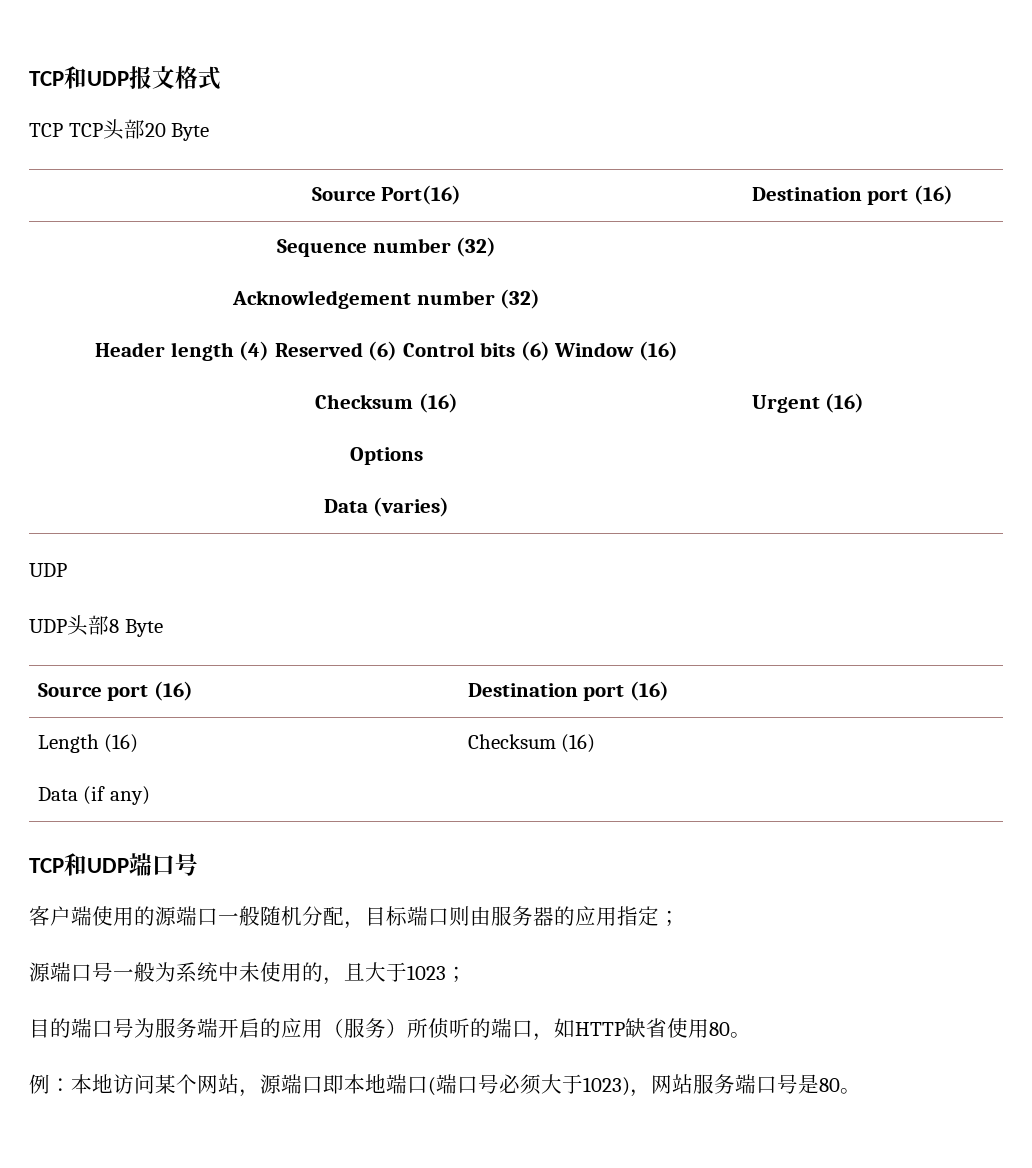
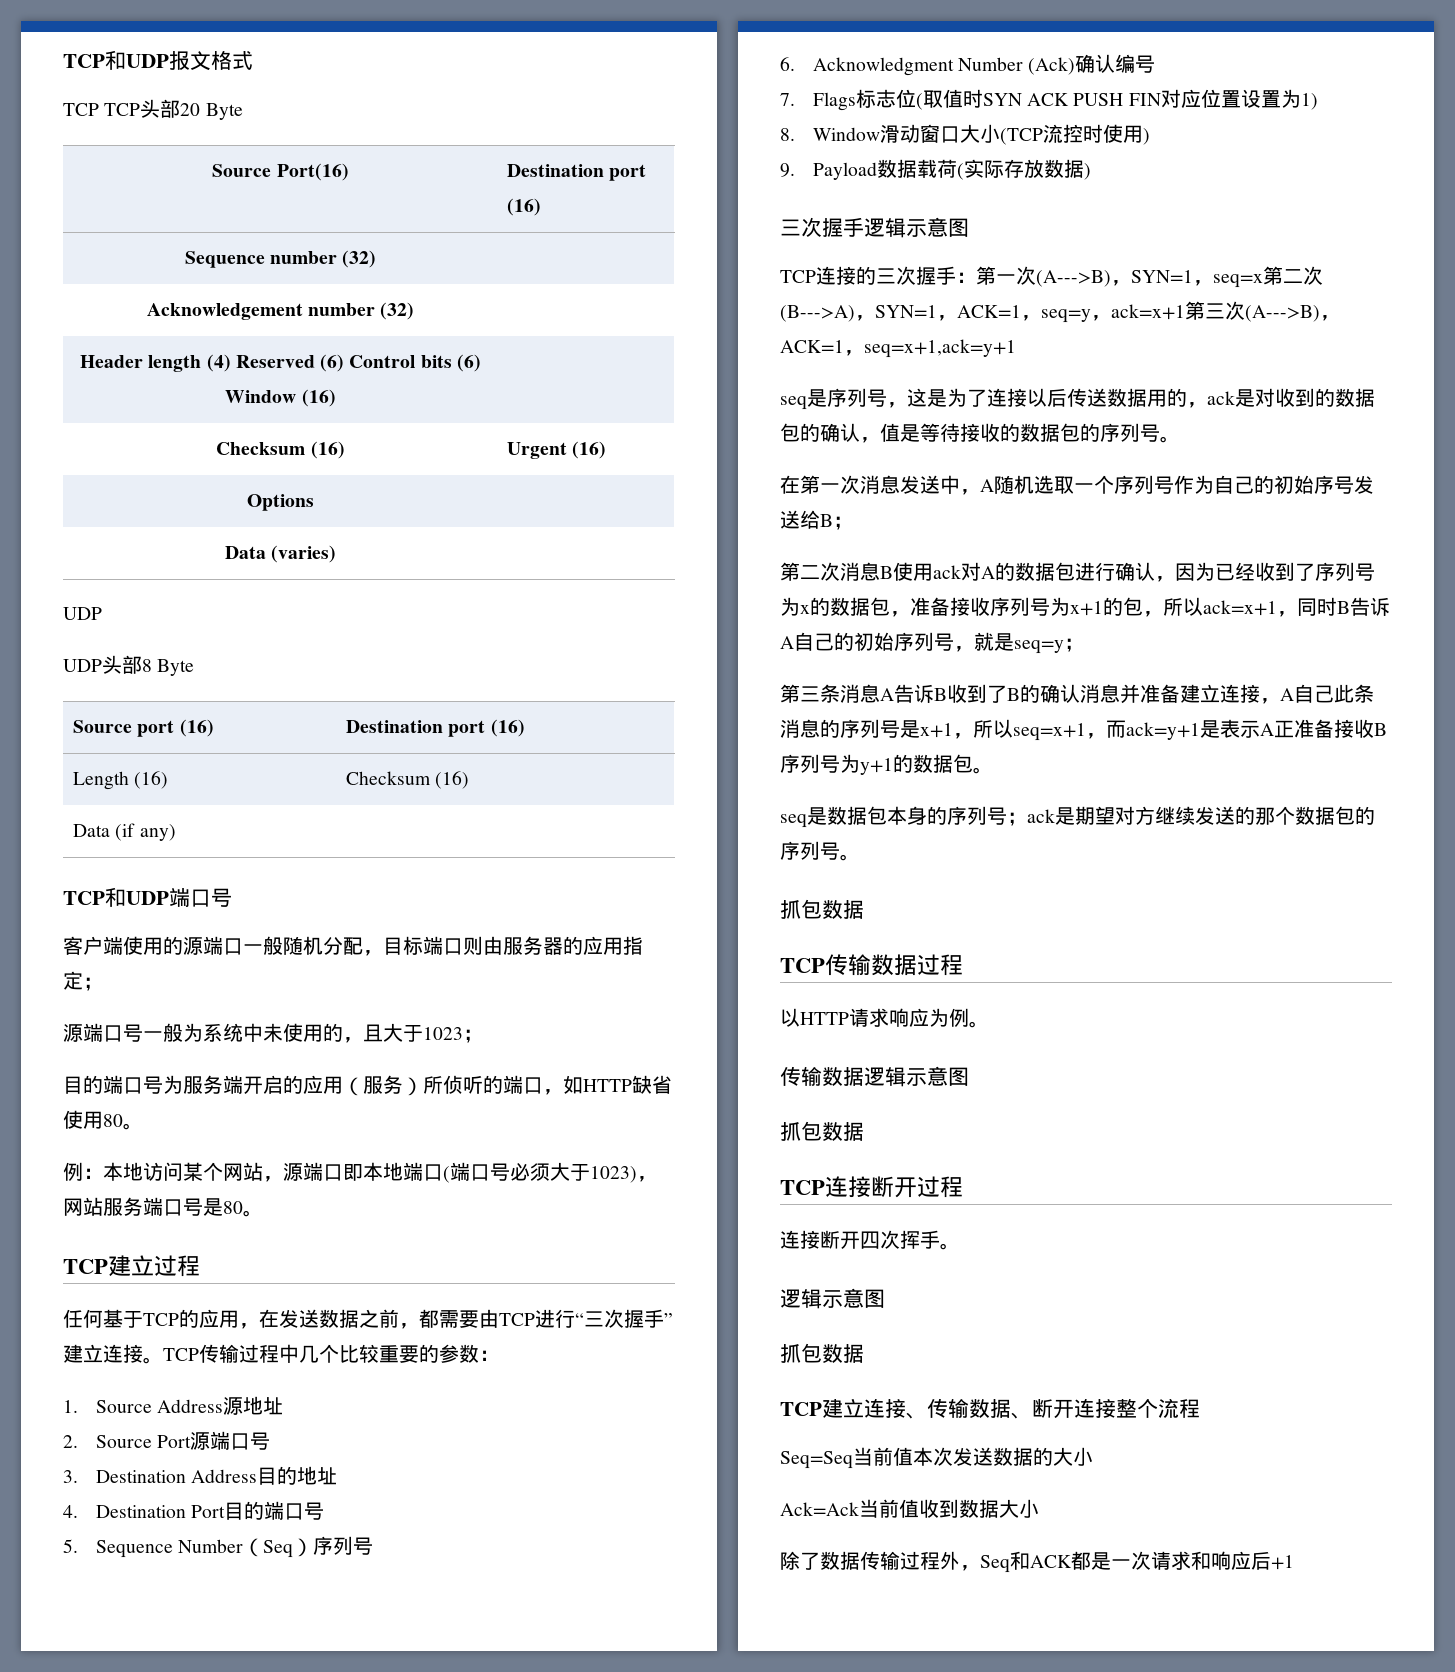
(861, 1091) none -> [63,1255,200,1277] [63,1309,673,1329] [63,1344,499,1364] [63,1396,284,1415] [63,1431,271,1450] [63,1466,338,1485] [63,1501,325,1520] [63,1536,374,1558] [780,54,1156,76] [780,89,1318,111] [780,124,1150,145] [780,159,1091,180] [780,217,969,238] [780,266,1323,288] [780,301,1340,323] [780,339,1016,358] [780,388,1375,410] [780,423,1180,443] [780,475,1374,495] [780,510,853,530] [780,562,1375,582] [780,597,1390,617] [780,632,1084,654] [780,684,1374,704] [780,719,1387,741] [780,754,993,775] [780,806,1375,828] [780,841,860,861] [780,899,864,919] [780,954,963,976] [780,1008,989,1028] [780,1066,969,1087] [780,1121,864,1141] [780,1176,963,1198] [780,1230,960,1250] [780,1288,885,1309] [780,1343,864,1363] [780,1398,1200,1419] [780,1447,1093,1469] [780,1499,1039,1518] [780,1551,1294,1573] // TCP建立过程 // 任何基于TCP的应用，在发送数据之前，都需要由TCP进行“三次握手”建立连接。TCP传输过程中几个比较重要的参数： // 1. Source Address源地址 // 2. Source Port源端口号 // 3. Destination Address目的地址 // 4. Destination Port目的端口号 // 5. Sequence Number（Seq）序列号 // 6. Acknowledgment Number (Ack)确认编号 // 7. Flags标志位(取值时SYN ACK PUSH FIN对应位置设置为1) // 8. Window滑动窗口大小(TCP流控时使用) // 9. Payload数据载荷(实际存放数据) // 三次握手逻辑示意图 // TCP连接的三次握手：第一次(A--->B)，SYN=1，seq=x第二次(B--->A)，SYN=1，ACK=1，seq=y，ack=x+1第三次(A--->B)，ACK=1，seq=x+1,ack=y+1 // seq是序列号，这是为了连接以后传送数据用的，ack是对收到的数据包的确认，值是等待接收的数据包的序列号。 // 在第一次消息发送中，A随机选取一个序列号作为自己的初始序号发送给B； // 第二次消息B使用ack对A的数据包进行确认，因为已经收到了序列号为x的数据包，准备接收序列号为x+1的包，所以ack=x+1，同时B告诉A自己的初始序列号，就是seq=y； // 第三条消息A告诉B收到了B的确认消息并准备建立连接，A自己此条消息的序列号是x+1，所以seq=x+1，而ack=y+1是表示A正准备接收B序列号为y+1的数据包。 // seq是数据包本身的序列号；ack是期望对方继续发送的那个数据包的序列号。 // 抓包数据 // TCP传输数据过程 // 以HTTP请求响应为例。 // 传输数据逻辑示意图 // 抓包数据 // TCP连接断开过程 // 连接断开四次挥手。 // 逻辑示意图 // 抓包数据 // TCP建立连接、传输数据、断开连接整个流程 // Seq=Seq当前值本次发送数据的大小 // Ack=Ack当前值收到数据大小 // 除了数据传输过程外，Seq和ACK都是一次请求和响应后+1

